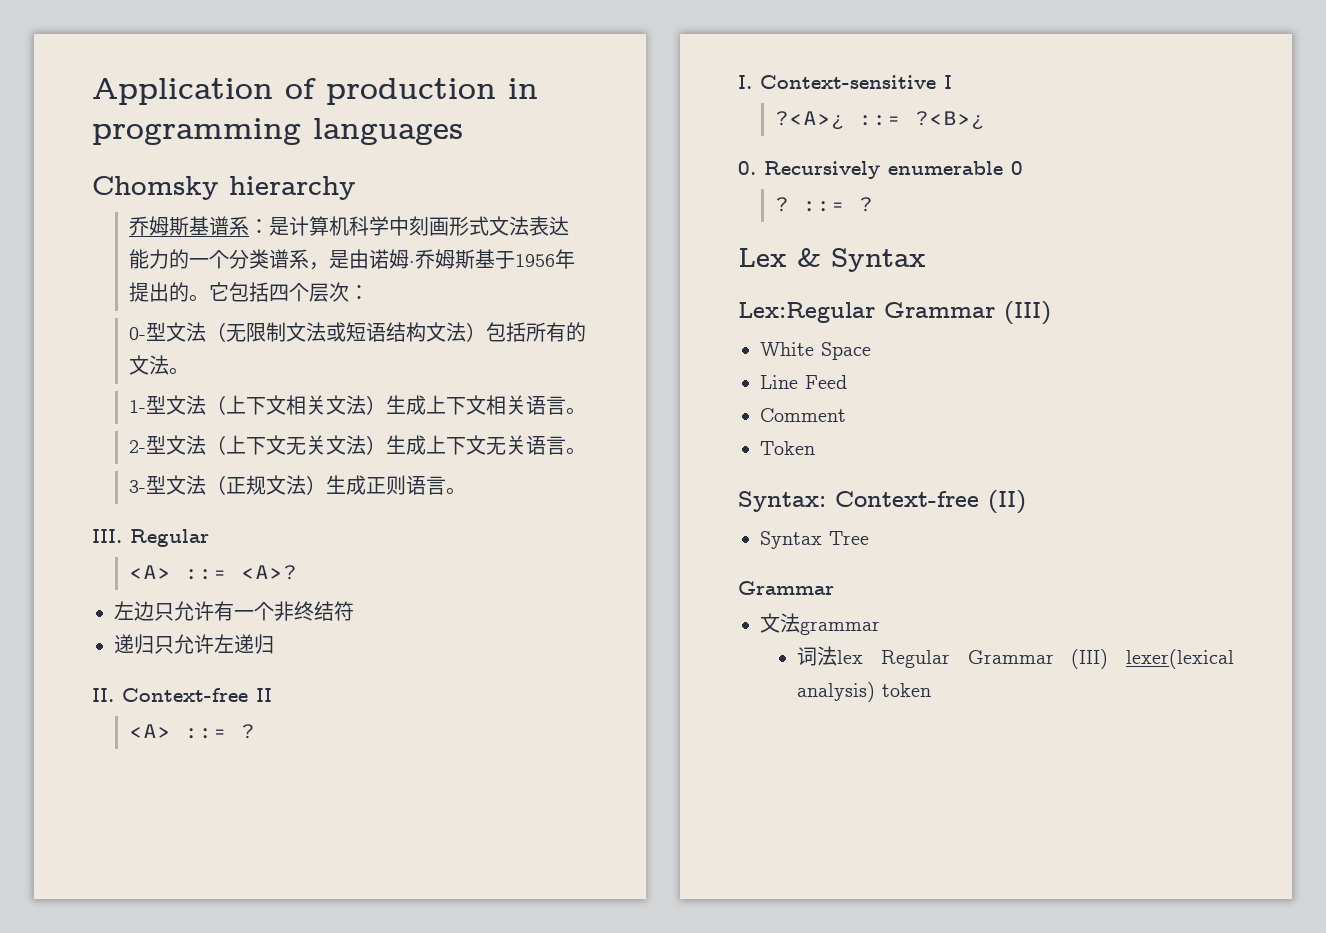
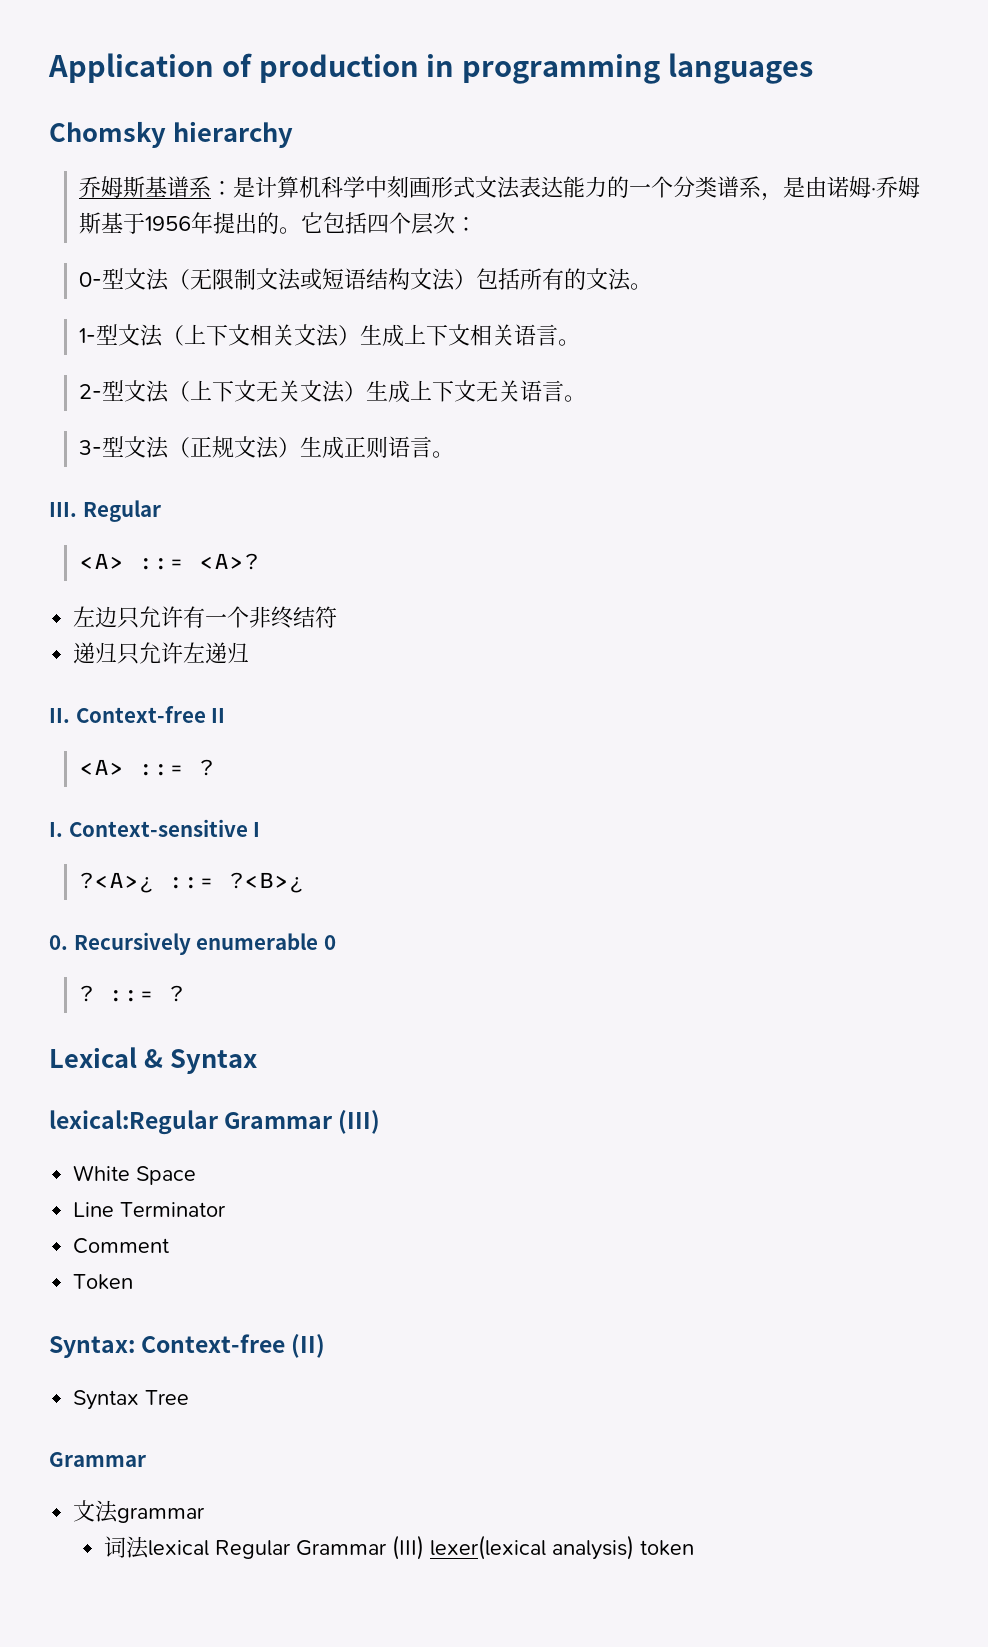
[738,248,787,267] Lex -> [49,1047,137,1068] Lexical
[738,302,875,323] Lex:Regular -> [49,1110,219,1135] lexical:Regular
[805,375,847,389] Feed -> [120,1202,227,1217] Terminator
[837,650,864,664] lex -> [147,1540,209,1556] lexical

